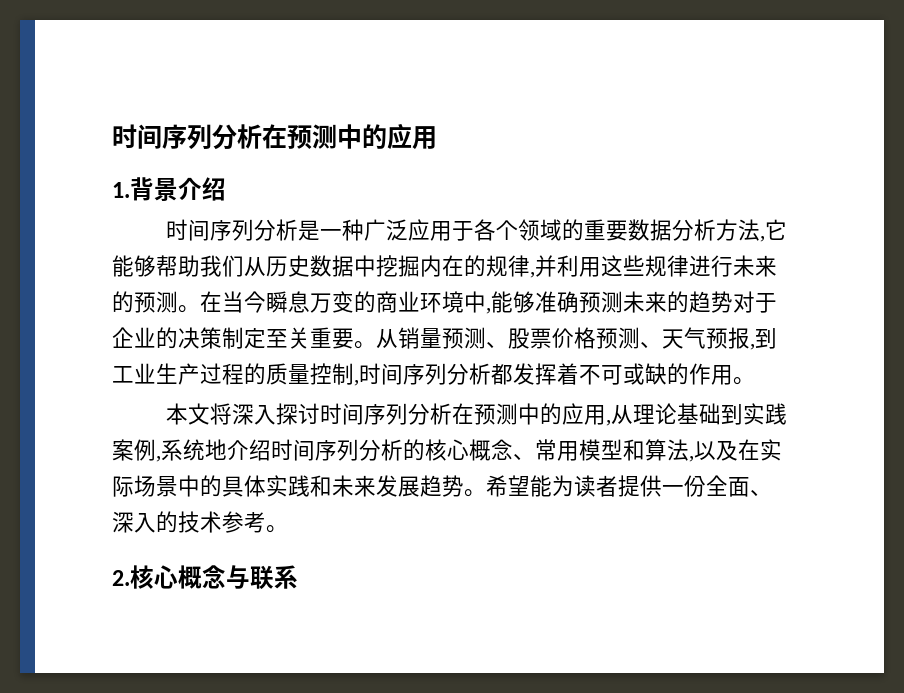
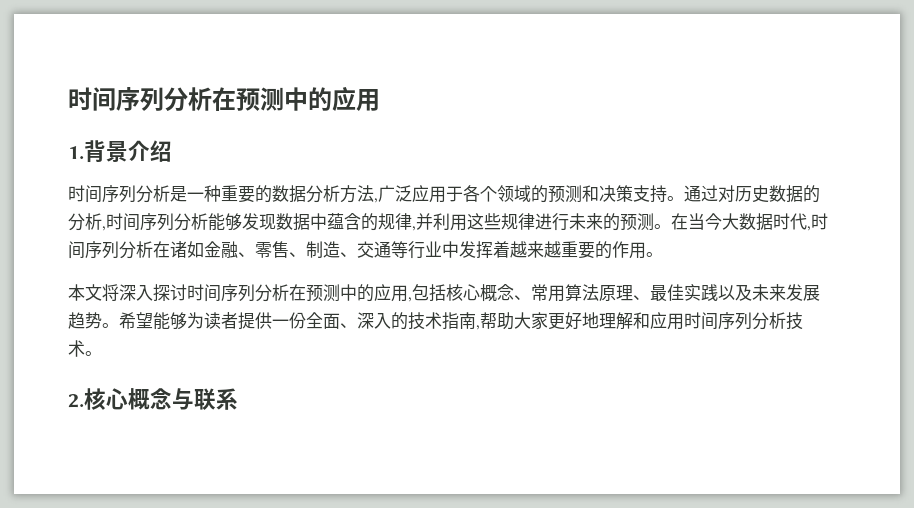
(365, 230) none -> [221,185,378,203] 重要的数据分析方法,
[584,219,788,242] [112,255,464,277] 重要数据分析方法,它能够帮助我们从历史数据中挖掘内在 -> [548,185,820,203] [68,213,361,231] 预测和决策支持。通过对历史数据的分析,时间序列分析能够发现数据中蕴含
[266,291,777,314] [112,327,777,350] [112,363,667,386] 瞬息万变的商业环境中,能够准确预测未来的趋势对于企业的决策制定至关重要。从销量预测、股票价格预测、天气预报,到工业生产过程的质量控制,时间序列分析都发挥着不可或缺 -> [722,213,828,231] [68,241,595,259] 大数据时代,时间序列分析在诸如金融、零售、制造、交通等行业中发挥着越来越重要
[611,403,788,425] [112,439,782,462] [112,475,332,497] 从理论基础到实践案例,系统地介绍时间序列分析的核心概念、常用模型和算法,以及在实际场景中的具体实践和 -> [412,284,752,302] 包括核心概念、常用算法原理、最佳实践以及
(552, 486) none -> [170,312,187,330] 够
[222,511,266,533] 参考 -> [442,312,803,330] [68,340,85,357] 指南,帮助大家更好地理解和应用时间序列分析技术

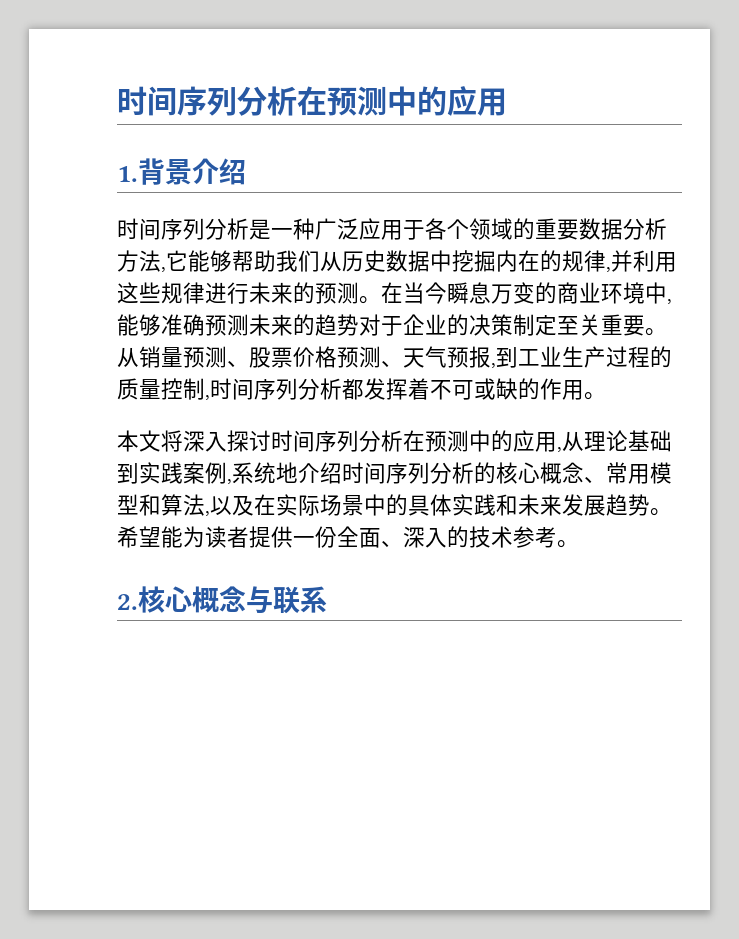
[221,185,378,203] 重要的数据分析方法, -> (315, 229) none
[548,185,820,203] [68,213,361,231] 预测和决策支持。通过对历史数据的分析,时间序列分析能够发现数据中蕴含 -> [535,218,667,240] [117,250,540,272] 重要数据分析方法,它能够帮助我们从历史数据中挖掘内在
[722,213,828,231] [68,241,595,259] 大数据时代,时间序列分析在诸如金融、零售、制造、交通等行业中发挥着越来越重要 -> [447,282,672,304] [117,314,667,336] [117,346,672,368] [117,378,518,400] 瞬息万变的商业环境中,能够准确预测未来的趋势对于企业的决策制定至关重要。从销量预测、股票价格预测、天气预报,到工业生产过程的质量控制,时间序列分析都发挥着不可或缺
[412,284,752,302] 包括核心概念、常用算法原理、最佳实践以及 -> [562,430,672,452] [117,462,672,484] [117,494,518,516] 从理论基础到实践案例,系统地介绍时间序列分析的核心概念、常用模型和算法,以及在实际场景中的具体实践和
[170,312,187,330] 够 -> (183, 537) none
[442,312,803,330] [68,340,85,357] 指南,帮助大家更好地理解和应用时间序列分析技术 -> [513,526,557,548] 参考

